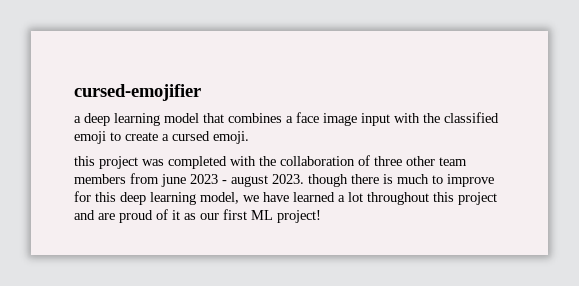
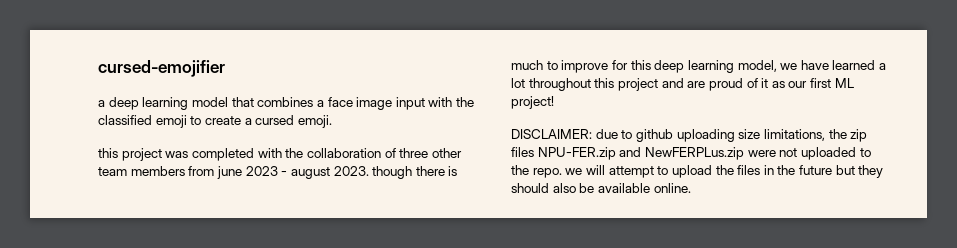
(321, 216) none -> [511,129,868,142] [511,147,871,160] [511,165,884,178] [511,183,691,193] // DISCLAIMER: due to github uploading size limitations, the zip files NPU-FER.zip and NewFERPLus.zip were not uploaded to the repo. we will attempt to upload the files in the future but they should also be available online.

